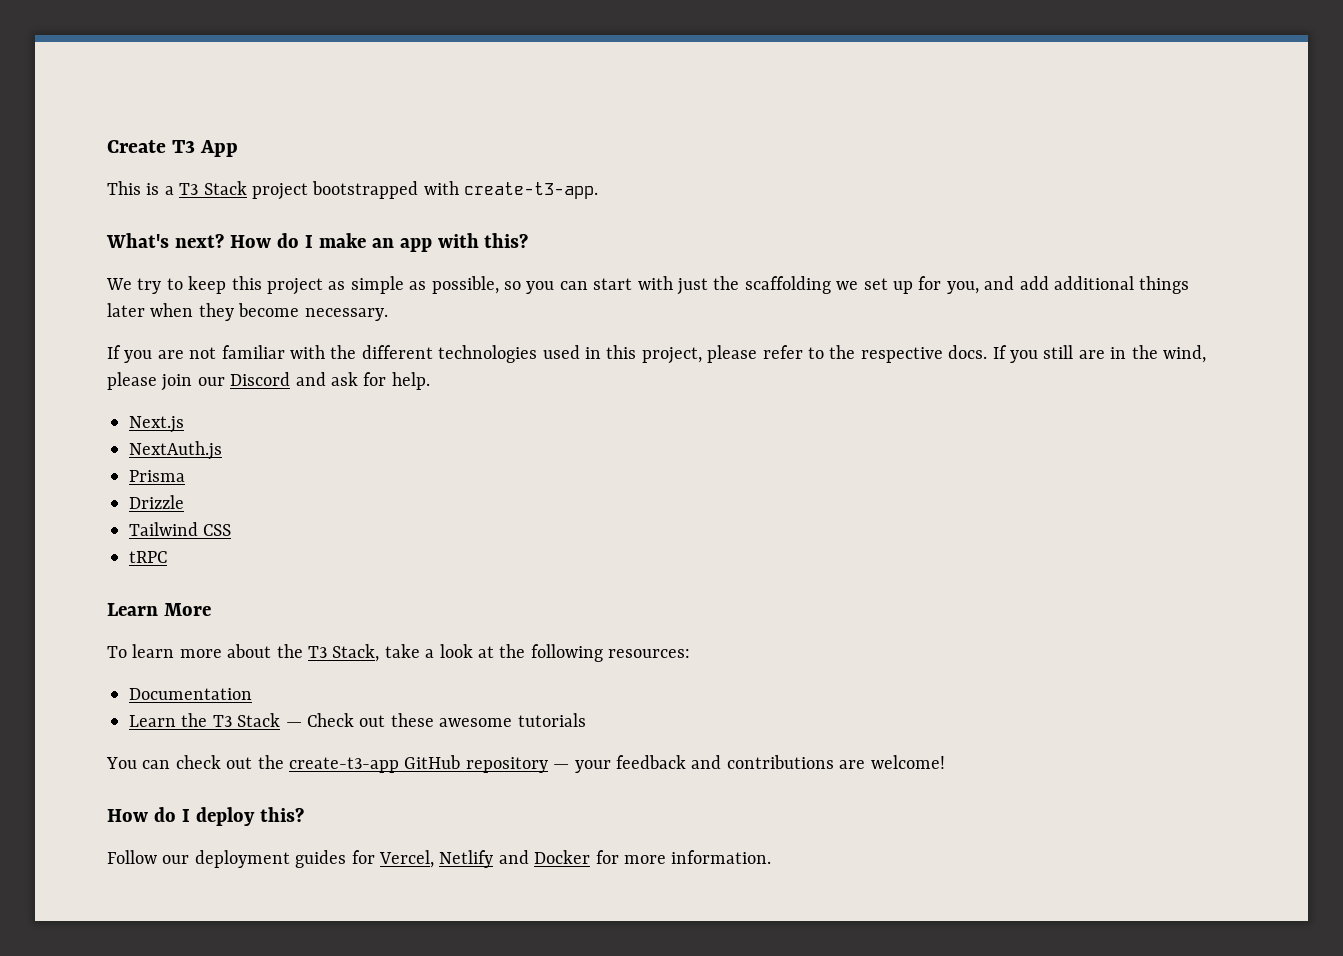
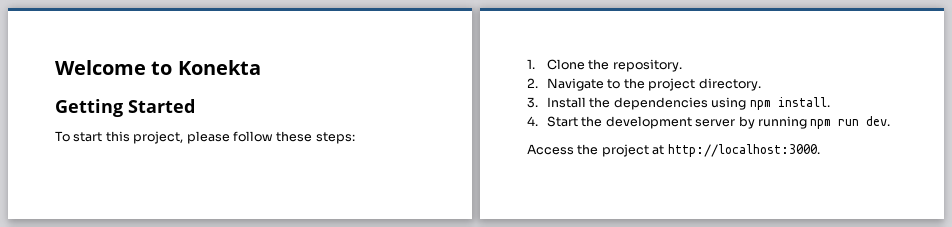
[107,140,239,157] [107,181,599,200] [106,233,529,252] [106,276,1190,295] [107,303,388,321] [107,345,1206,364] [107,372,430,391] [129,416,184,433] [129,441,222,460] [129,470,185,482] [129,495,184,509] [129,522,232,536] [129,551,167,563] [107,603,211,616] [107,644,691,662] [129,688,252,700] [129,713,586,727] [106,755,945,773] [107,807,304,826] [107,850,772,868] Create T3 App // This is a T3 Stack project bootstrapped with create-t3-app. // What's next? How do I make an app with this? // We try to keep this project as simple as possible, so you can start with just the scaffolding we set up for you, and add additional things later when they become necessary. // If you are not familiar with the different technologies used in this project, please refer to the respective docs. If you still are in the wind, please join our Discord and ask for help. // Next.js // NextAuth.js // Prisma // Drizzle // Tailwind CSS // tRPC // Learn More // To learn more about the T3 Stack, take a look at the following resources: // Documentation // Learn the T3 Stack — Check out these awesome tutorials // You can check out the create-t3-app GitHub repository — your feedback and contributions are welcome! // How do I deploy this? // Follow our deployment guides for Vercel, Netlify and Docker for more information. -> [55,60,261,75] [55,99,195,117] [55,131,355,144] [527,59,682,72] [527,78,761,91] [527,97,830,110] [527,116,891,129] [527,144,820,157] Welcome to Konekta // Getting Started // To start this project, please follow these steps: // 1. Clone the repository. // 2. Navigate to the project directory. // 3. Install the dependencies using npm install. // 4. Start the development server by running npm run dev. // Access the project at http://localhost:3000.

